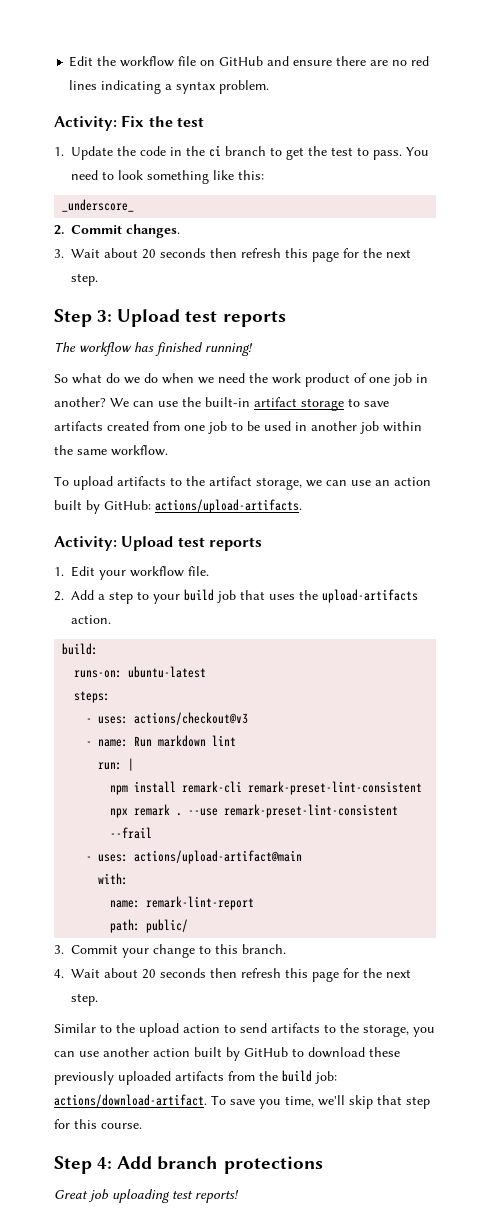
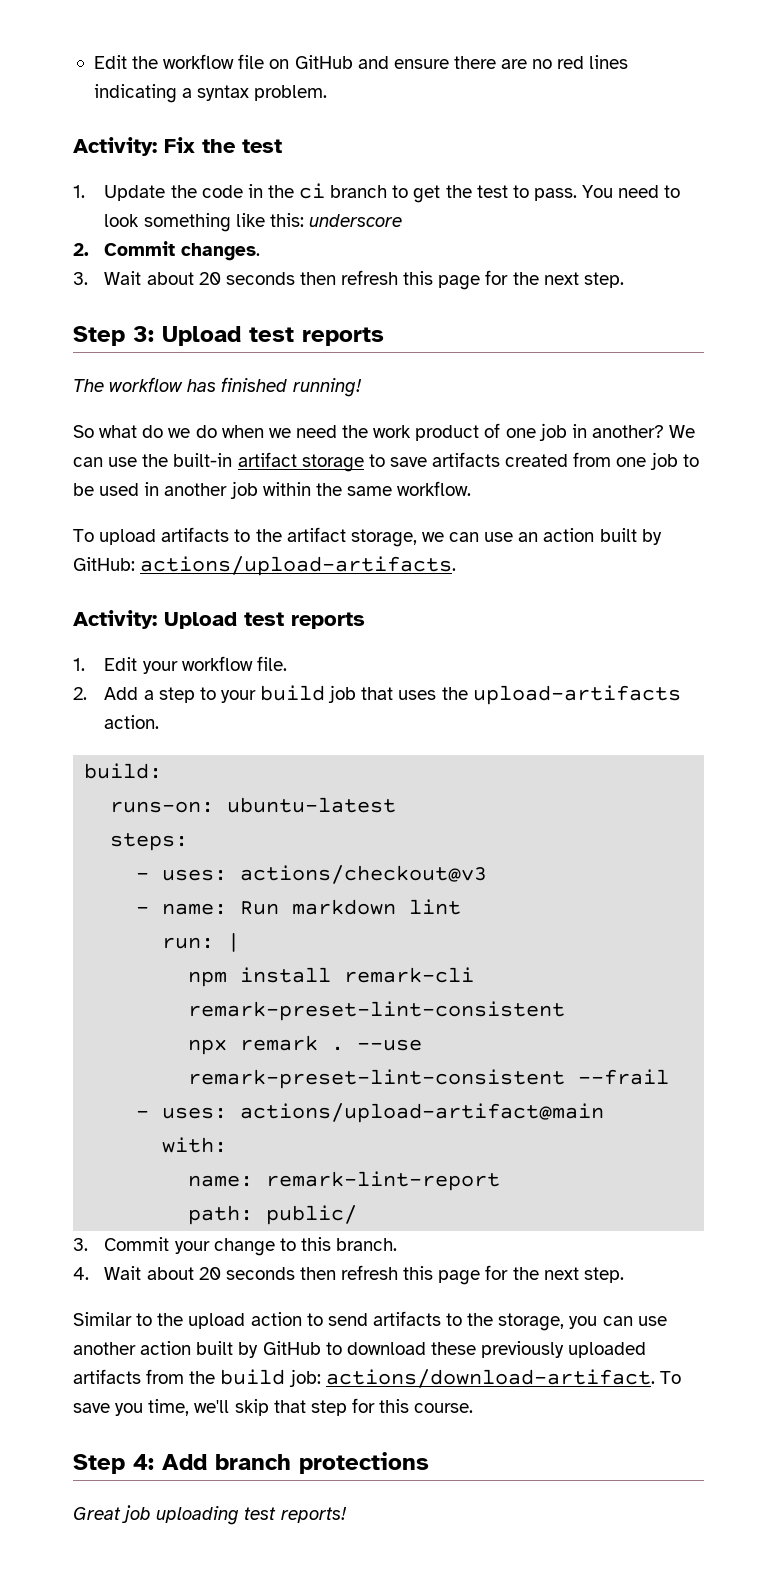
[62,199,135,212] // _underscore_ -> [308,214,402,227] underscore

